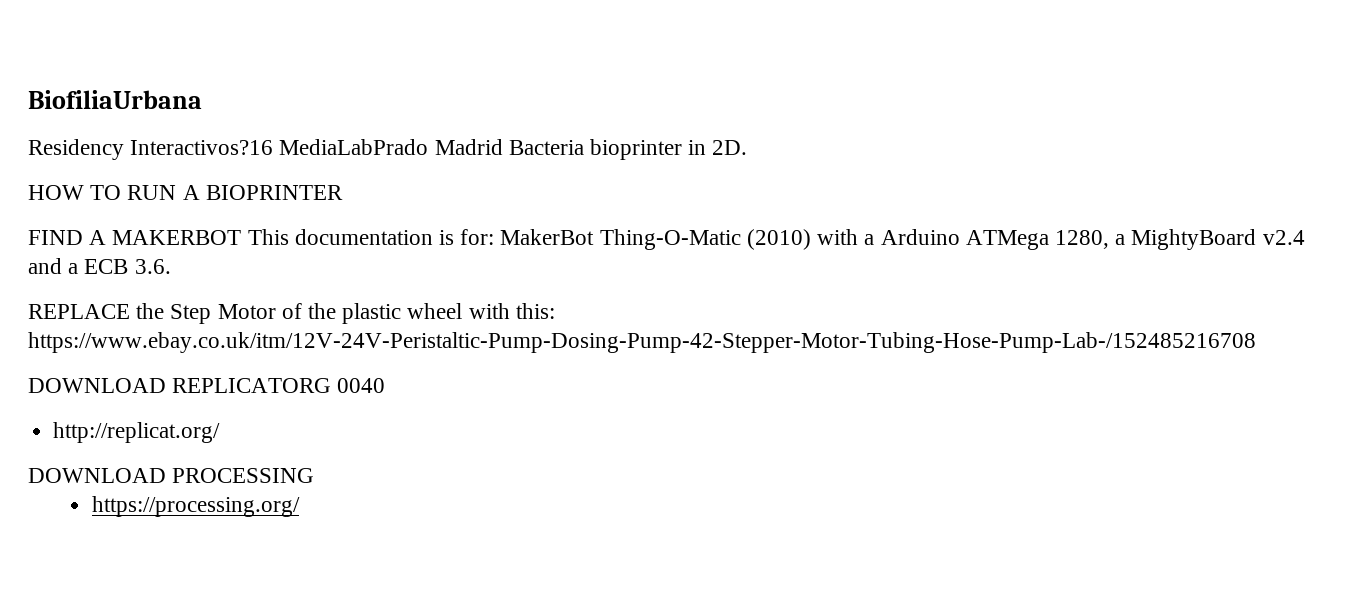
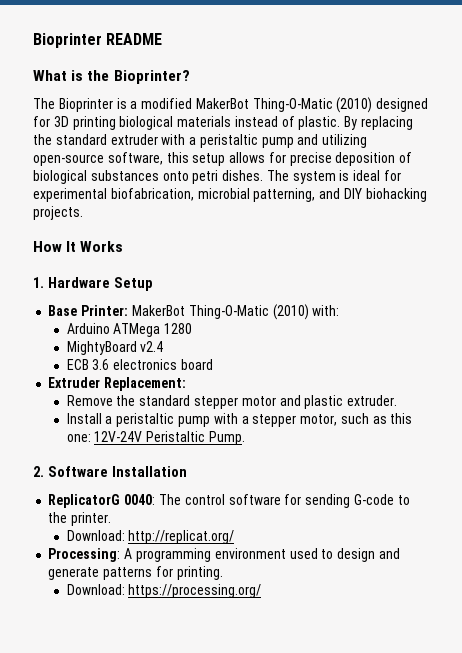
[28,90,202,109] [28,139,748,160] [28,185,343,200] [28,229,1305,250] [28,258,171,274] [28,303,555,324] [28,332,1256,353] [28,378,386,393] [53,422,221,443] [28,468,315,483] BiofiliaUrbana // Residency Interactivos?16 MediaLabPrado Madrid Bacteria bioprinter in 2D. // HOW TO RUN A BIOPRINTER // FIND A MAKERBOT This documentation is for: MakerBot Thing-O-Matic (2010) with a Arduino ATMega 1280, a MightyBoard v2.4 and a ECB 3.6. // REPLACE the Step Motor of the plastic wheel with this: https://www.ebay.co.uk/itm/12V-24V-Peristaltic-Pump-Dosing-Pump-42-Stepper-Motor-Tubing-Hose-Pump-Lab-/152485216708 // DOWNLOAD REPLICATORG 0040 // http://replicat.org/ // DOWNLOAD PROCESSING // -> [33,33,163,48] [33,70,190,84] [33,97,429,113] [33,116,414,130] [33,134,368,148] [33,152,413,166] [33,170,402,184] [33,188,427,202] [33,206,83,220] [33,241,124,252] [33,277,153,291] [48,304,340,320] [66,323,193,337] [66,341,164,355] [66,359,214,370] [48,377,187,391] [66,395,398,409] [66,413,413,427] [66,431,246,445] [33,466,187,477] [48,494,410,508] [48,512,112,526] [66,530,235,544] [48,548,400,562] [48,566,223,580] [66,584,125,595] Bioprinter README // What is the Bioprinter? // The Bioprinter is a modified MakerBot Thing-O-Matic (2010) designed for 3D printing biological materials instead of plastic. By replacing the standard extruder with a peristaltic pump and utilizing open-source software, this setup allows for precise deposition of biological substances onto petri dishes. The system is ideal for experimental biofabrication, microbial patterning, and DIY biohacking projects. // How It Works // 1. Hardware Setup // Base Printer: MakerBot Thing-O-Matic (2010) with: // Arduino ATMega 1280 // MightyBoard v2.4 // ECB 3.6 electronics board // Extruder Replacement: // Remove the standard stepper motor and plastic extruder. // Install a peristaltic pump with a stepper motor, such as this one: 12V-24V Peristaltic Pump. // 2. Software Installation // ReplicatorG 0040: The control software for sending G-code to the printer. // Download: http://replicat.org/ // Processing: A programming environment used to design and generate patterns for printing. // Download:

